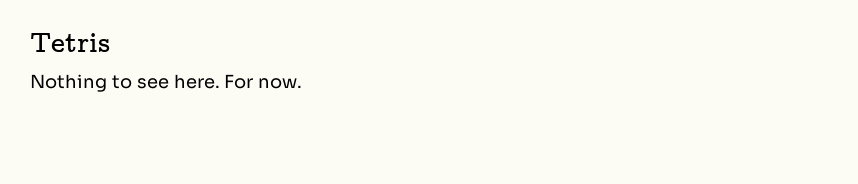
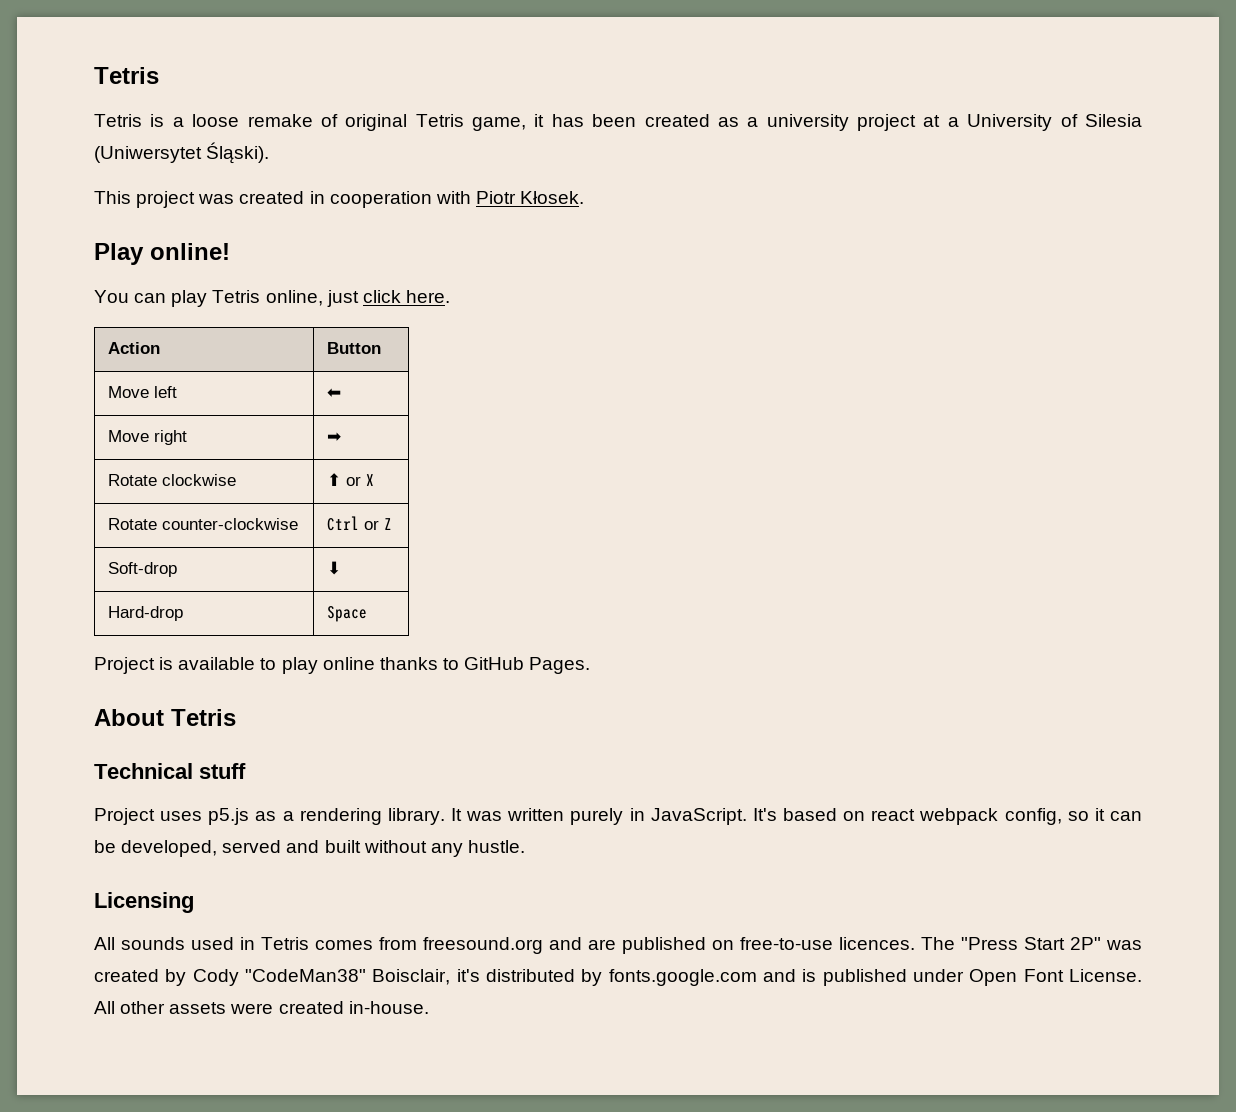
[30,33,110,52] [30,74,303,92] Tetris // Nothing to see here. For now. -> [94,67,159,84] [94,114,1143,131] [94,142,270,164] [94,191,585,208] [94,243,230,265] [94,290,450,307] [107,342,160,354] [326,342,381,354] [107,386,177,398] [326,388,341,398] [107,430,187,445] [326,432,341,442] [107,474,236,486] [326,473,374,486] [107,518,298,530] [326,516,392,531] [107,562,177,577] [326,561,341,575] [107,606,183,621] [326,606,367,622] [94,657,591,674] [94,709,236,726] [94,763,246,779] [94,808,1142,825] [94,840,525,857] [94,892,194,913] [94,937,1142,954] [94,969,1143,986] [94,1001,429,1014] Tetris // Tetris is a loose remake of original Tetris game, it has been created as a university project at a University of Silesia (Uniwersytet Śląski). // This project was created in cooperation with Piotr Kłosek. // Play online! // You can play Tetris online, just click here. // Action | Button // Move left | ⬅ // Move right | ➡ // Rotate clockwise | ⬆ or X // Rotate counter-clockwise | Ctrl or Z // Soft-drop | ⬇ // Hard-drop | Space // Project is available to play online thanks to GitHub Pages. // About Tetris // Technical stuff // Project uses p5.js as a rendering library. It was written purely in JavaScript. It's based on react webpack config, so it can be developed, served and built without any hustle. // Licensing // All sounds used in Tetris comes from freesound.org and are published on free-to-use licences. The "Press Start 2P" was created by Cody "CodeMan38" Boisclair, it's distributed by fonts.google.com and is published under Open Font License. All other assets were created in-house.

